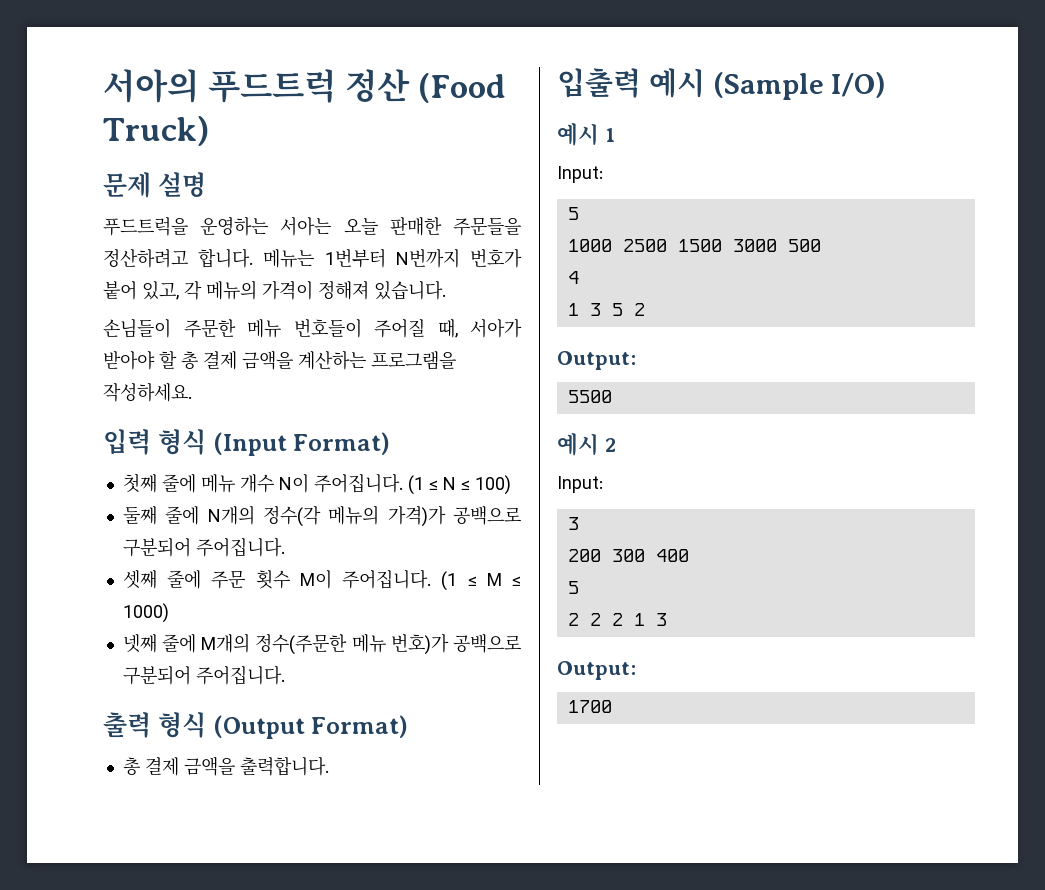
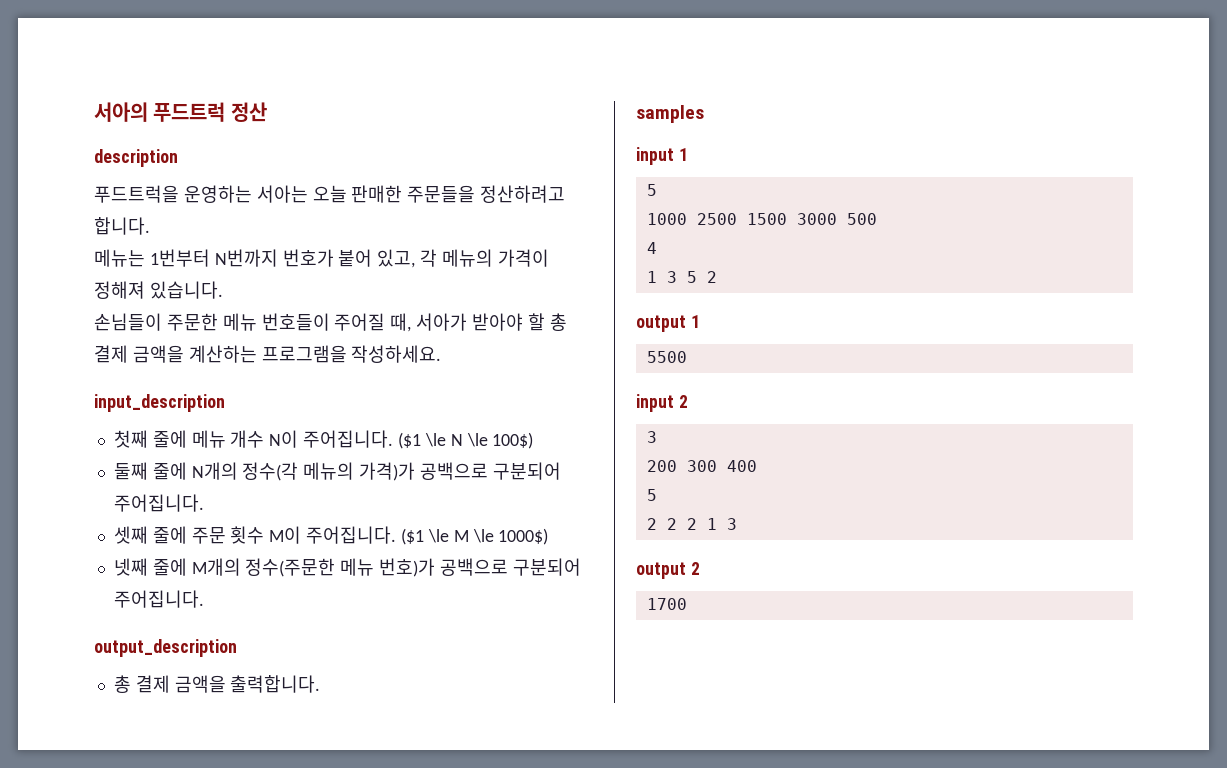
[418,73,507,103] [103,116,209,146] [103,172,206,198] (Food Truck) // 문제 설명 -> [94,149,178,167] // description
(254, 258) none -> (150, 226) //
[103,429,391,456] 입력 형식 (Input Format) -> [94,394,225,412] input_description
[407,475,511,495] (1 ≤ N ≤ 100) -> [397,432,534,449] ($1 \le N \le 100$)
[441,571,522,591] [122,603,169,623] (1 ≤ M ≤ 1000) -> [400,528,549,545] ($1 \le M \le 1000$)
[103,712,409,739] 출력 형식 (Output Format) -> [94,639,237,657] output_description
[557,68,887,100] [557,123,615,146] [557,166,603,183] 입출력 예시 (Sample I/O) // 예시 1 // Input: -> [636,105,704,123] [636,147,688,165] samples // input 1
[557,351,636,370] Output: -> [636,315,700,332] output 1
[557,433,616,456] [557,476,603,493] 예시 2 // Input: -> [636,394,688,412] input 2
[557,661,636,680] Output: -> [636,562,700,579] output 2

